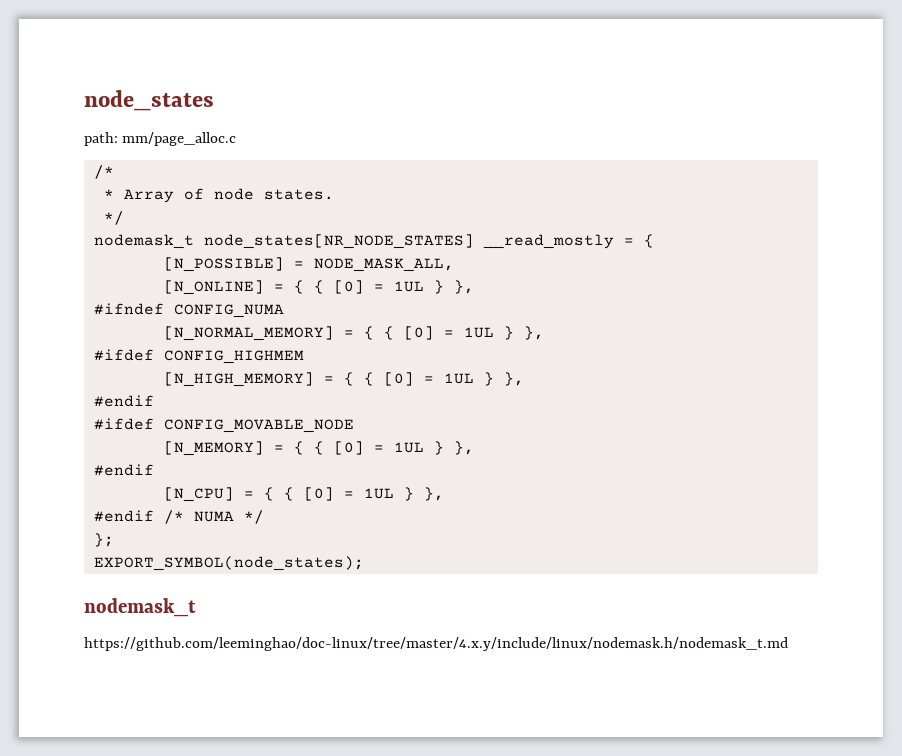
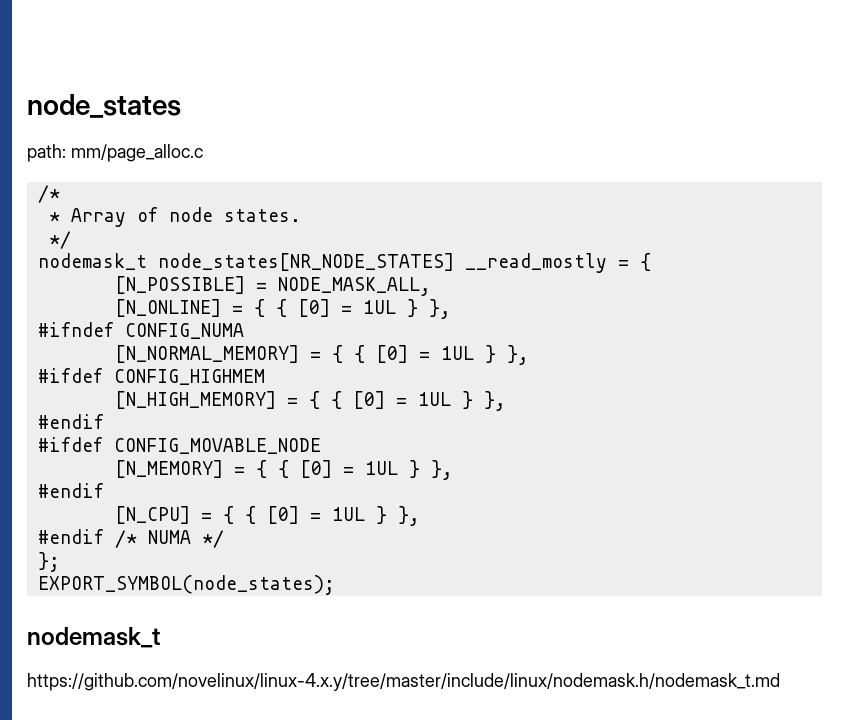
[84,637,788,651] https://github.com/leeminghao/doc-linux/tree/master/4.x.y/include/linux/nodemask.h/nodemask_t.md -> [27,673,780,691] https://github.com/novelinux/linux-4.x.y/tree/master/include/linux/nodemask.h/nodemask_t.md

